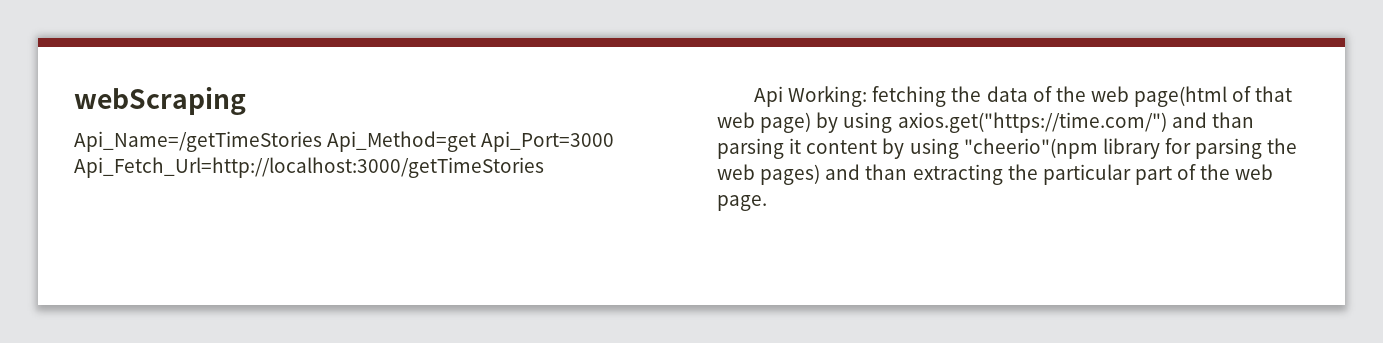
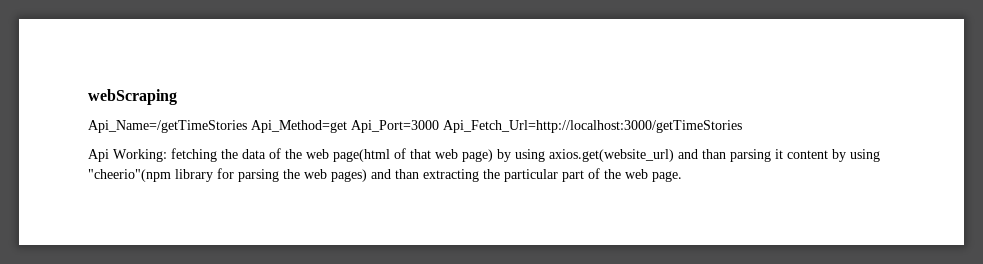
[897,112,1167,133] axios.get("https://time.com/") -> [549,149,674,162] axios.get(website_url)

